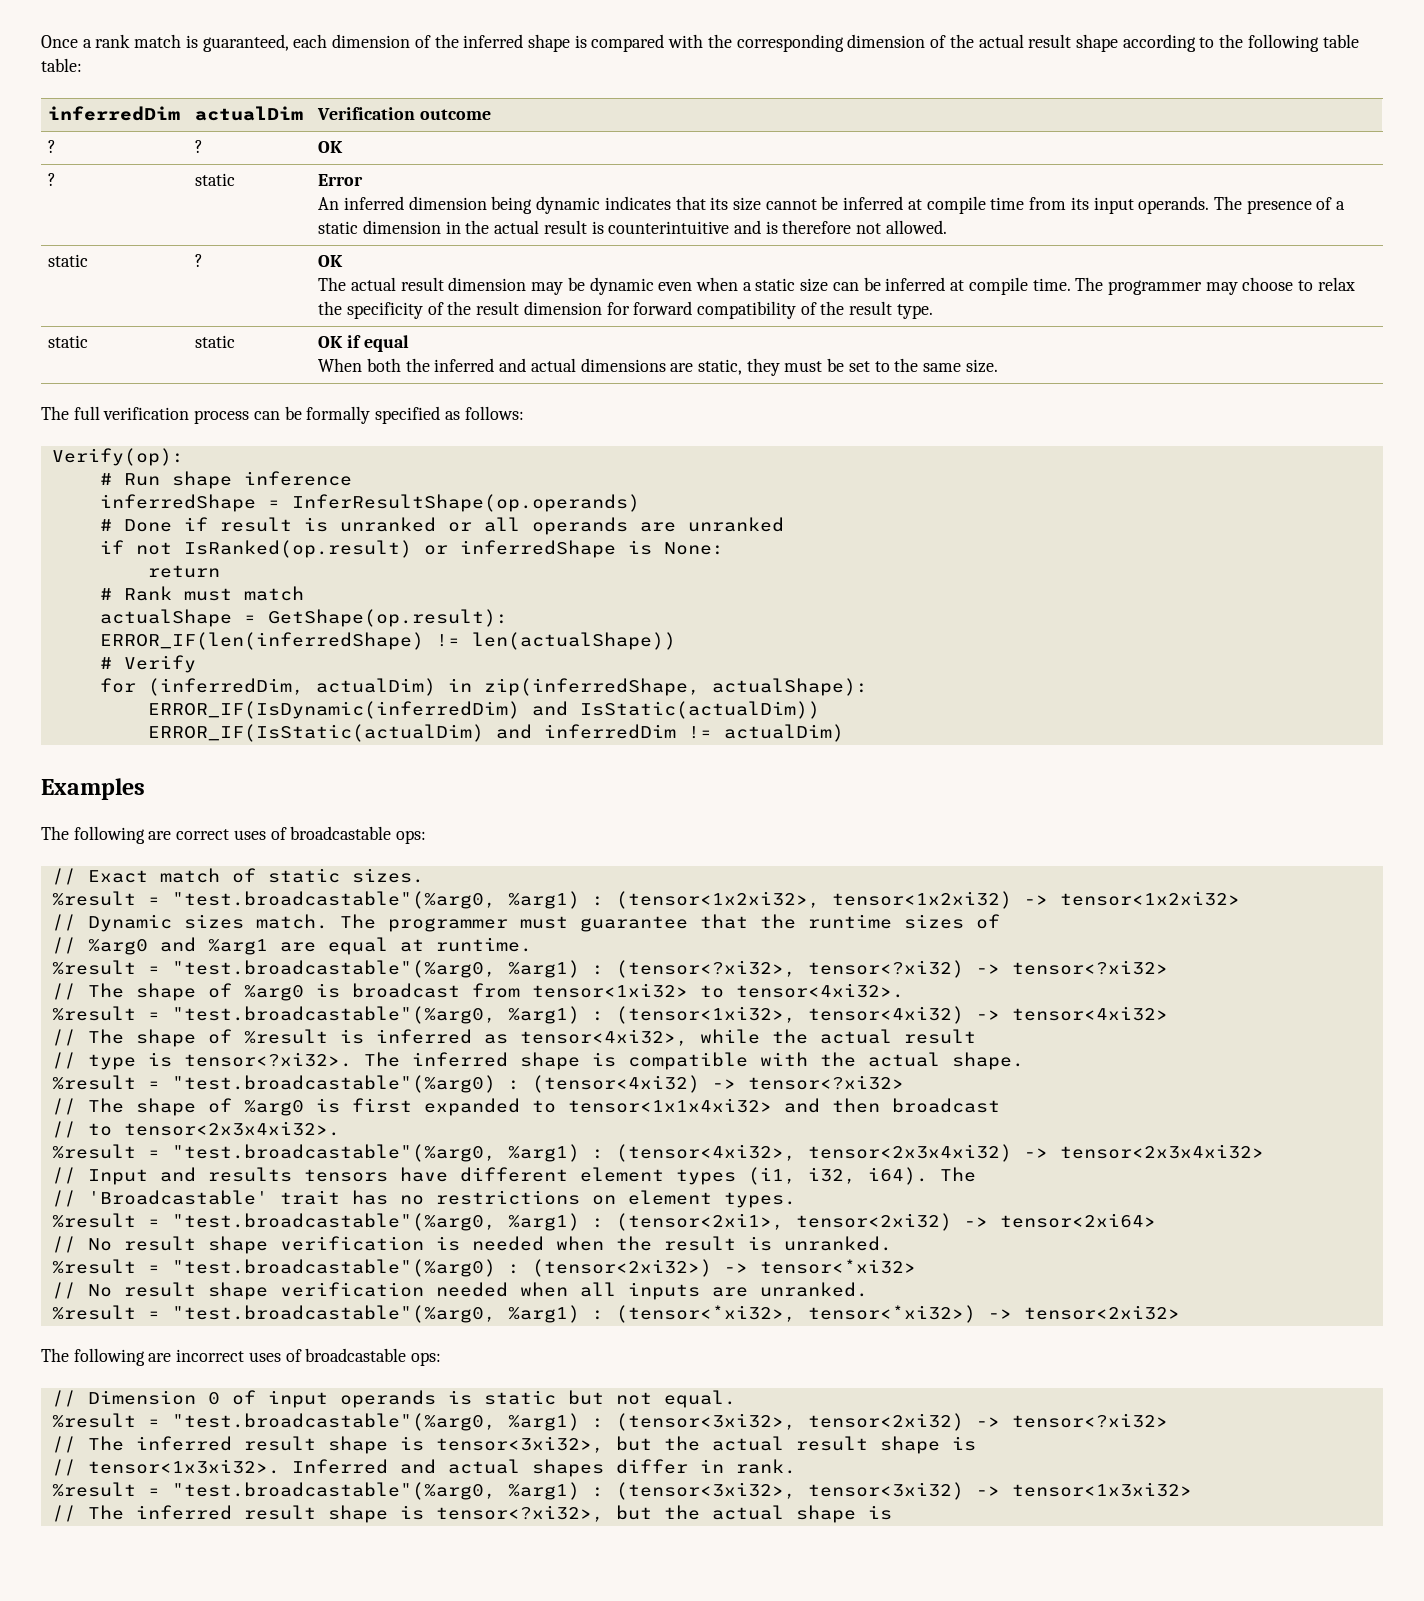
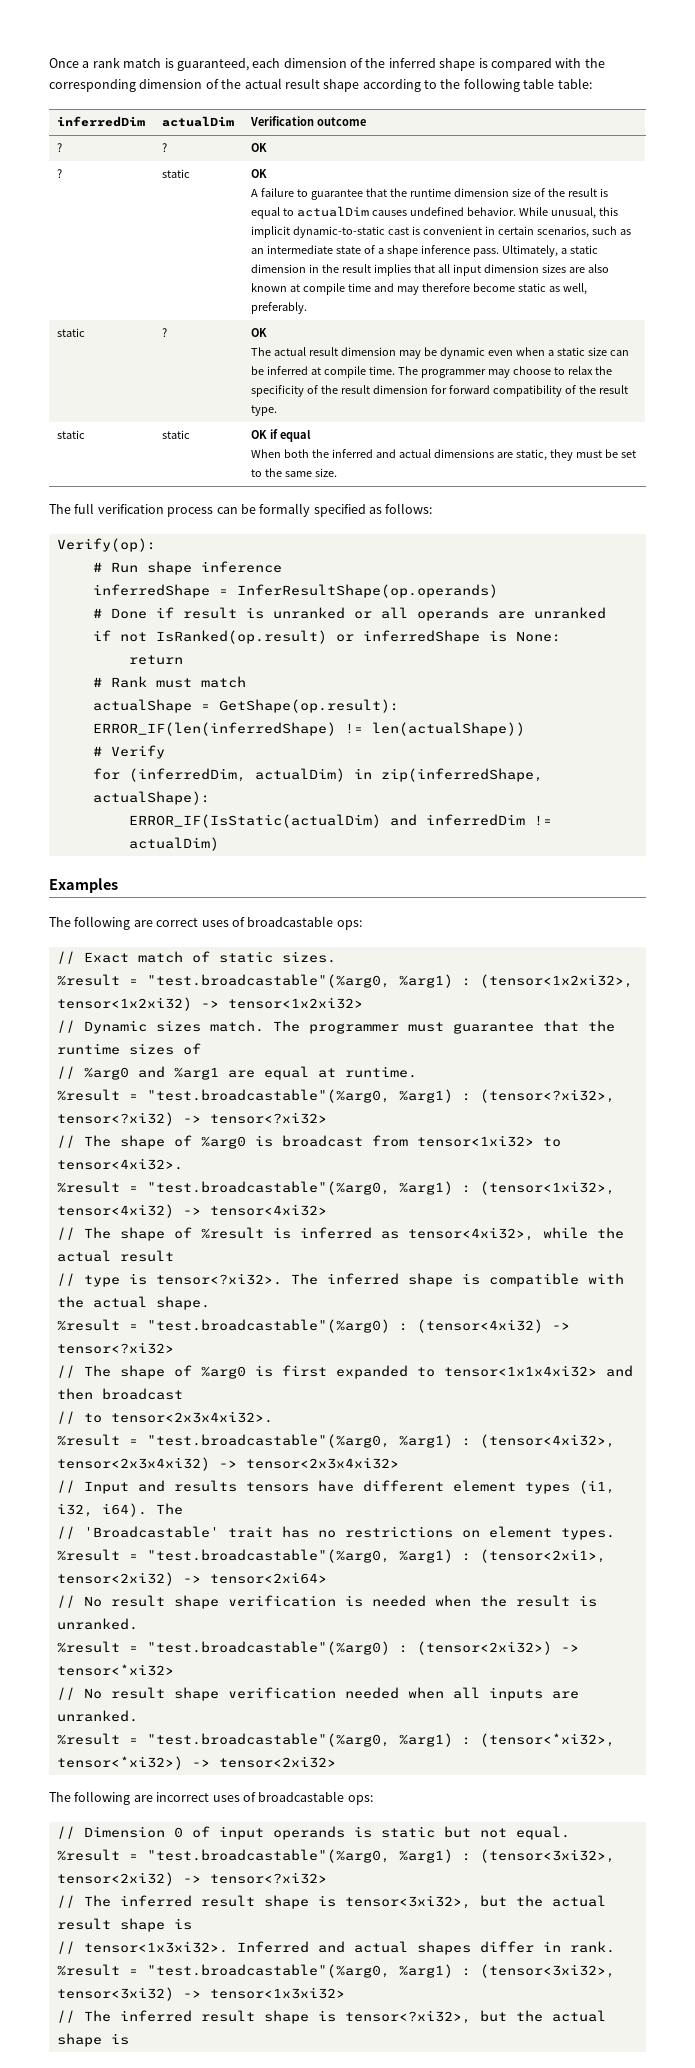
[318,174,364,186] [318,196,1333,214] Error // An inferred dimension being dynamic indicates that its size cannot be inferred at compile time from its input operands. The presence of -> [251,169,268,178] [251,188,608,200] [251,206,618,219] [251,226,631,238] [251,245,558,257] OK // A failure to guarantee that the runtime dimension size of the result is equal to actualDim causes undefined behavior. While unusual, this implicit dynamic-to-static cast is convenient in certain scenarios, such as an intermediate state of a shape inference pass. Ultimately,
[494,220,947,234] actual result is counterintuitive and is therefore not allowed. -> [342,264,609,276] [251,283,587,295] [251,302,308,314] result implies that all input dimension sizes are also known at compile time and may therefore become static as well, preferably.
[147,701,820,719] // ERROR_IF(IsDynamic(inferredDim) and IsStatic(actualDim)) -> (210, 798) none

